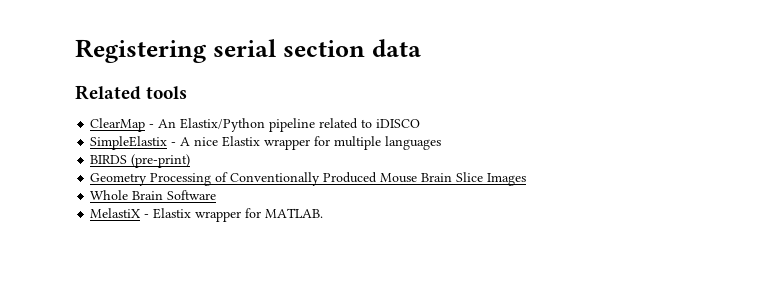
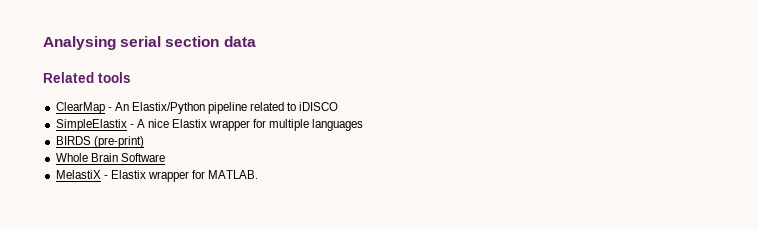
[75,39,207,63] Registering -> [43,36,116,50] Analysing
[90,172,527,186] // Geometry Processing of Conventionally Produced Mouse Brain Slice Images -> (144, 142) none

